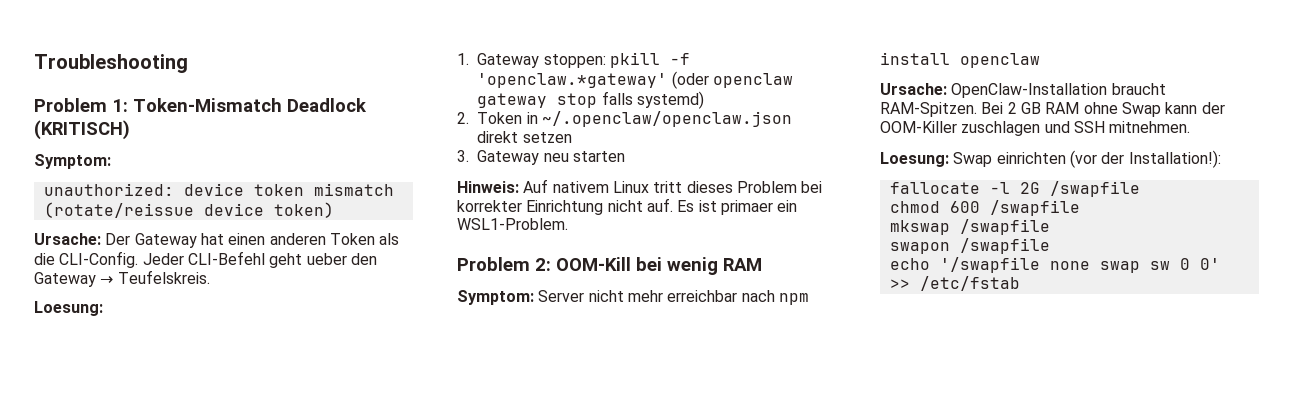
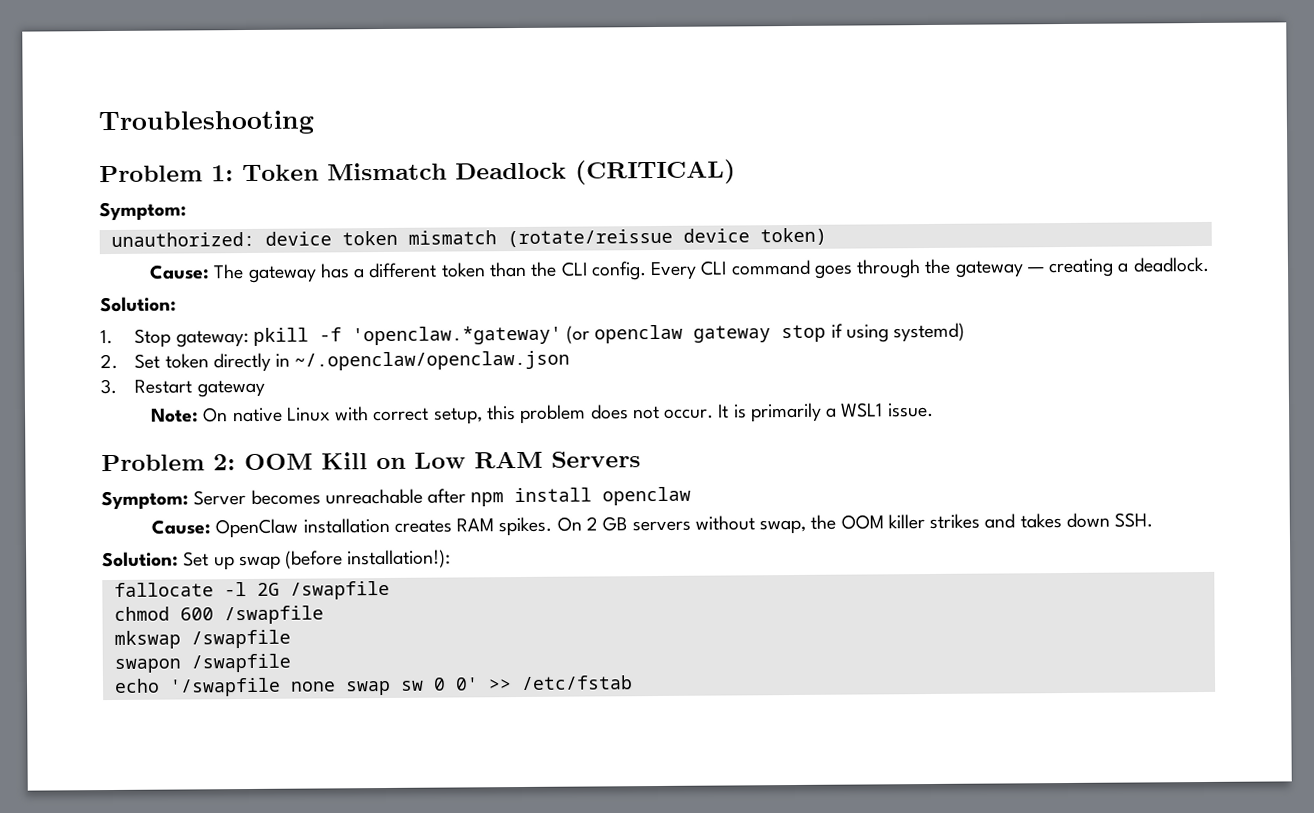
[133,98,367,112] [34,120,130,140] Token-Mismatch Deadlock (KRITISCH) -> [242,159,736,185] Token Mismatch Deadlock (CRITICAL)
[34,233,400,248] [34,251,377,268] [34,270,210,287] [34,301,103,316] Ursache: Der Gateway hat einen anderen Token als die CLI-Config. Jeder CLI-Befehl geht ueber den Gateway → Teufelskreis. // Loesung: -> [149,256,1210,283] [100,296,177,313] Cause: The gateway has a different token than the CLI config. Every CLI command goes through the gateway — creating a deadlock. // Solution:
[477,53,606,68] Gateway stoppen: -> [134,328,249,348] Stop gateway:
[671,71,709,89] (oder -> [566,325,591,344] (or
[601,91,633,105] falls -> [830,323,889,343] if using
[477,112,523,124] Token -> [134,352,271,373] Set token directly
[477,131,572,143] direkt setzen -> (571, 360) none
[477,150,625,165] [457,179,823,193] [457,198,798,215] [457,218,568,230] [457,257,762,275] Gateway neu starten // Hinweis: Auf nativem Linux tritt dieses Problem bei korrekter Einrichtung nicht auf. Es ist primaer ein WSL1-Problem. // Problem 2: OOM-Kill bei wenig RAM -> [134,379,265,398] [151,402,934,425] [101,450,641,472] Restart gateway // Note: On native Linux with correct setup, this problem does not occur. It is primarily a WSL1 issue. // Problem 2: OOM Kill on Low RAM Servers
[588,290,775,302] nicht mehr erreichbar nach -> [250,488,467,505] becomes unreachable after
[880,83,1166,98] [880,102,1225,117] [880,121,1191,136] [880,150,1221,168] Ursache: OpenClaw-Installation braucht RAM-Spitzen. Bei 2 GB RAM ohne Swap kann der OOM-Killer zuschlagen und SSH mitnehmen. // Loesung: Swap einrichten (vor der Installation!): -> [151,512,1154,539] [102,549,452,571] Cause: OpenClaw installation creates RAM spikes. On 2 GB servers without swap, the OOM killer strikes and takes down SSH. // Solution: Set up swap (before installation!):

